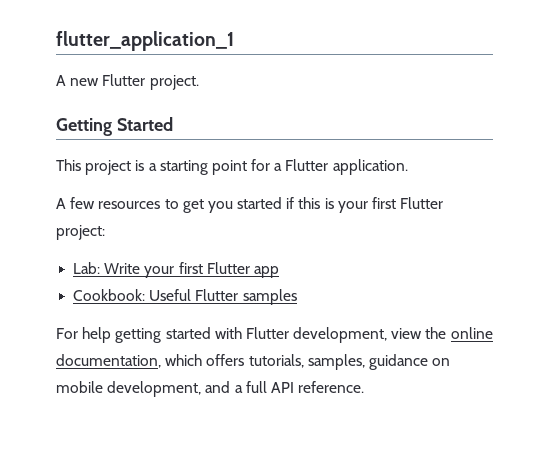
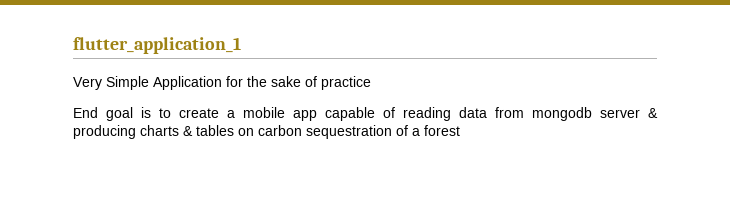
[56,74,199,90] [56,117,173,136] [56,159,408,175] [56,197,444,213] [56,225,105,240] [73,262,279,278] [73,289,297,305] [56,327,493,343] [56,354,451,370] [56,381,365,397] A new Flutter project. // Getting Started // This project is a starting point for a Flutter application. // A few resources to get you started if this is your first Flutter project: // Lab: Write your first Flutter app // Cookbook: Useful Flutter samples // For help getting started with Flutter development, view the online documentation, which offers tutorials, samples, guidance on mobile development, and a full API reference. -> [73,76,371,90] [73,107,658,121] [73,125,460,139] Very Simple Application for the sake of practice // End goal is to create a mobile app capable of reading data from mongodb server & producing charts & tables on carbon sequestration of a forest

